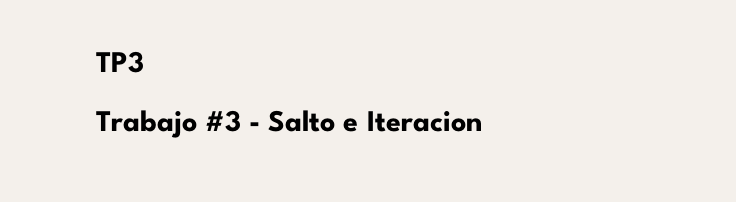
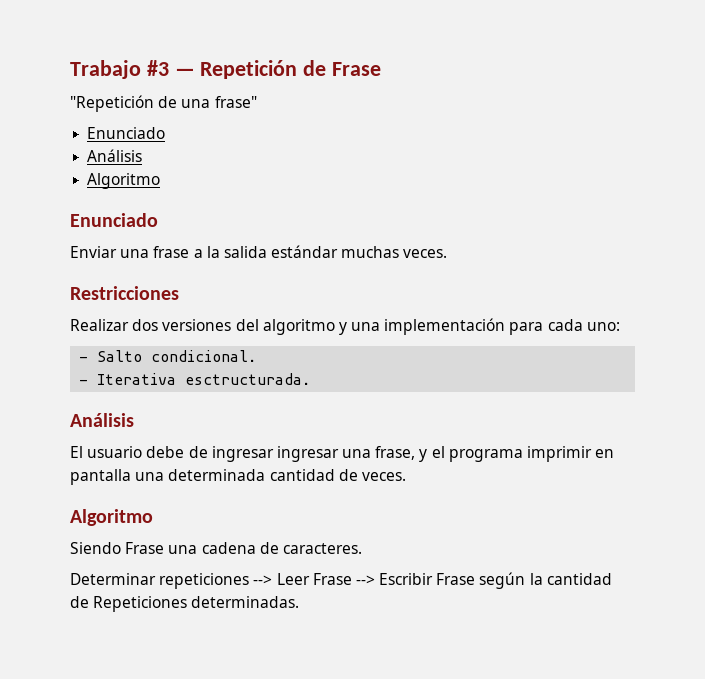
[96,51,144,73] TP3 // -> (70, 69) none
[249,110,482,132] - Salto e Iteracion -> [174,60,382,79] [70,95,257,112] [87,127,166,139] [87,149,143,162] [87,173,161,189] [70,213,158,227] [70,245,448,258] [70,286,179,300] [70,318,620,335] [79,350,257,362] [79,373,311,385] [70,413,134,427] [70,446,615,462] [70,469,406,485] [70,509,153,526] [70,542,362,554] [70,572,612,589] [70,596,300,612] — Repetición de Frase // "Repetición de una frase" // Enunciado // Análisis // Algoritmo // Enunciado // Enviar una frase a la salida estándar muchas veces. // Restricciones // Realizar dos versiones del algoritmo y una implementación para cada uno: // - Salto condicional. // - Iterativa esctructurada. // Análisis // El usuario debe de ingresar ingresar una frase, y el programa imprimir en pantalla una determinada cantidad de veces. // Algoritmo // Siendo Frase una cadena de caracteres. // Determinar repeticiones --> Leer Frase --> Escribir Frase según la cantidad de Repeticiones determinadas.

